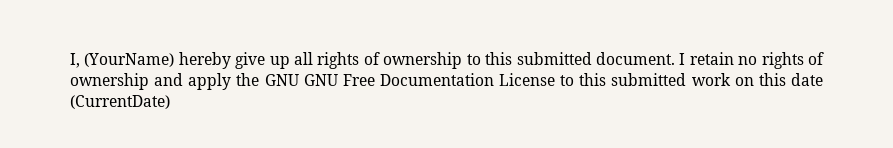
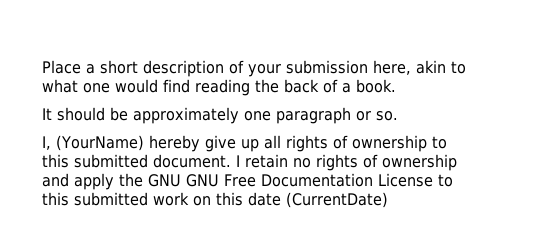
(70, 60) none -> [42,60,466,77] [42,79,396,96] [42,107,398,124] Place a short description of your submission here, akin to what one would find reading the back of a book. // It should be approximately one paragraph or so. //

